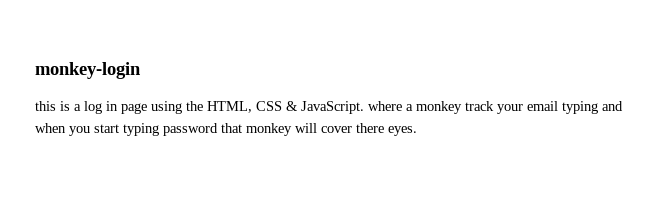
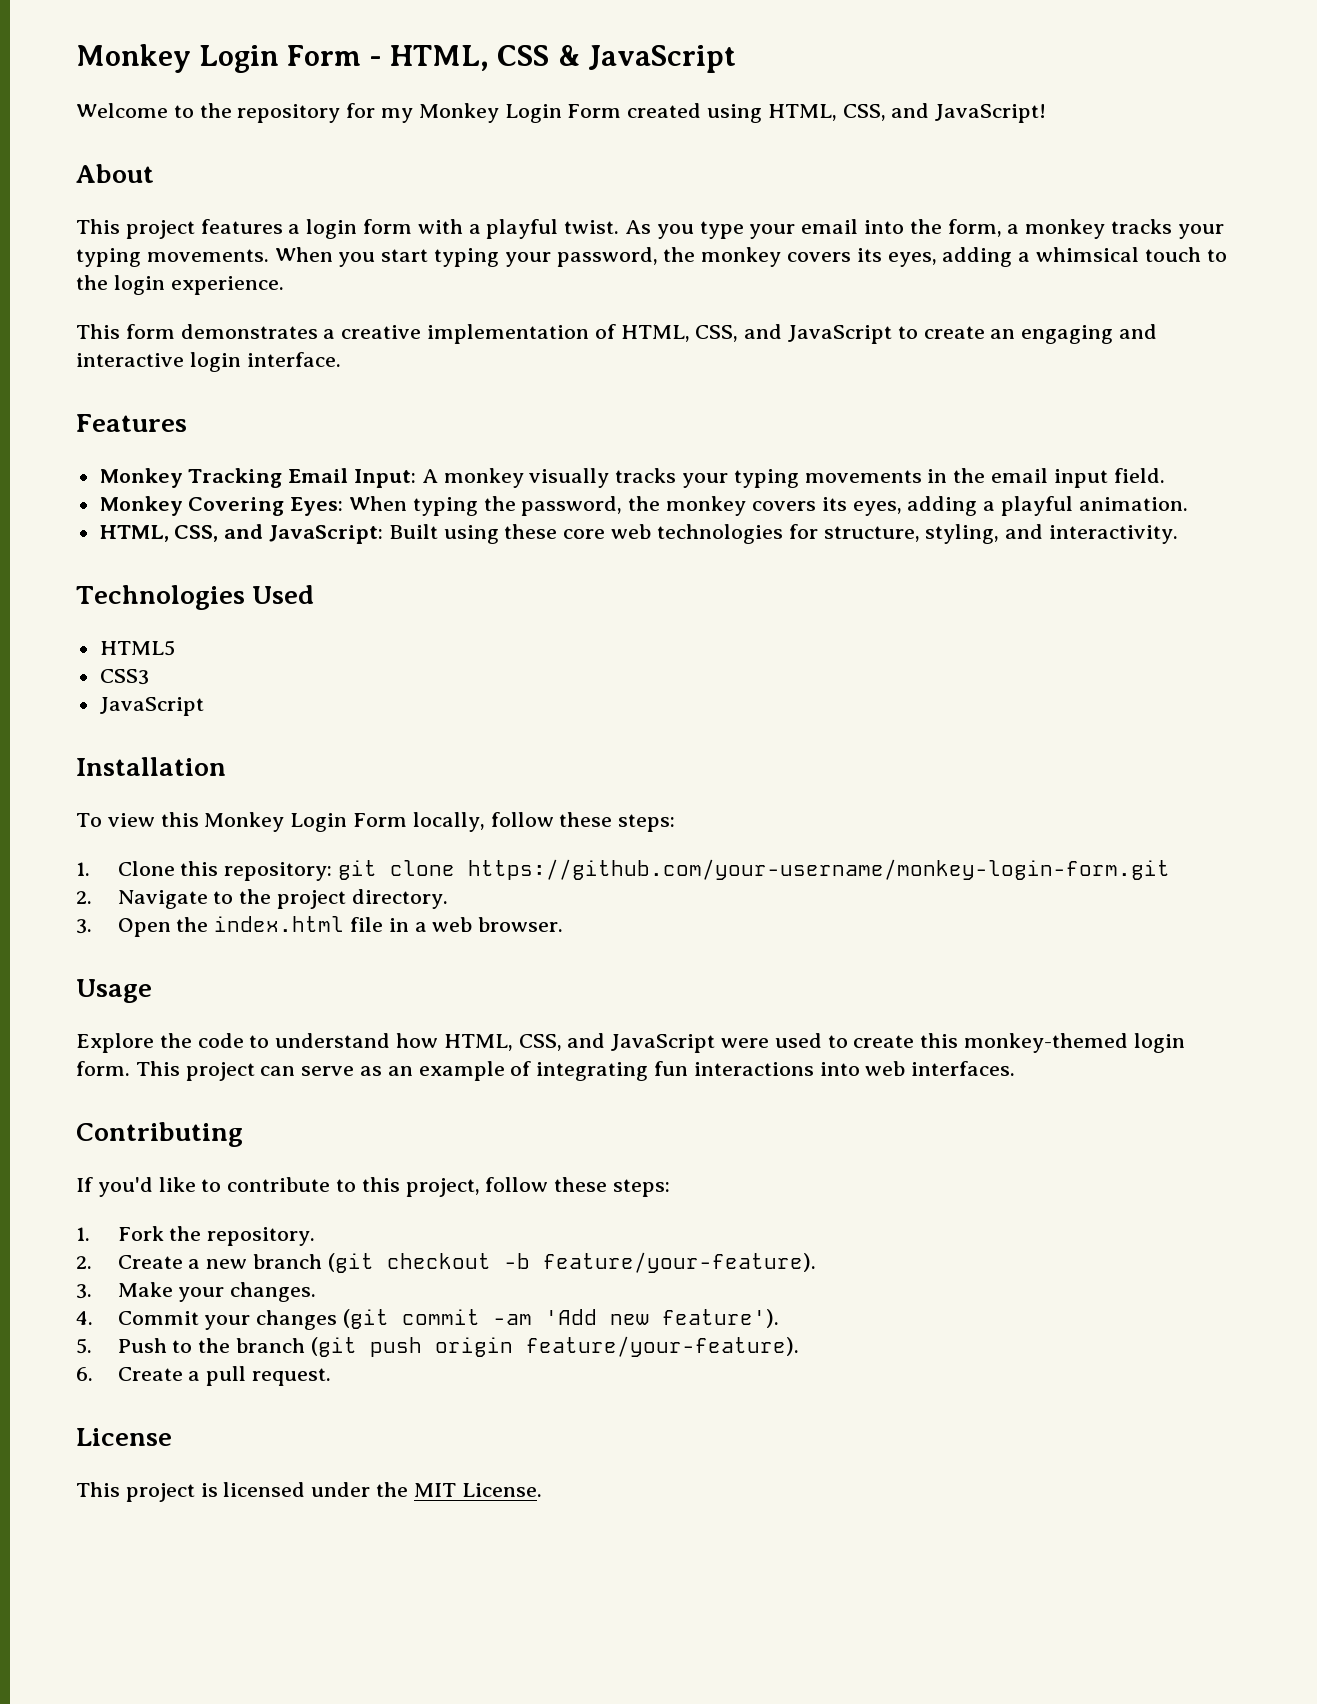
[35,62,141,79] [35,101,623,114] [35,123,417,136] monkey-login // this is a log in page using the HTML, CSS & JavaScript. where a monkey track your email typing and when you start typing password that monkey will cover there eyes. -> [76,44,736,73] [76,103,1047,123] [76,164,154,183] [76,219,1224,239] [76,247,1227,267] [76,275,284,295] [76,324,1158,344] [76,352,341,372] [76,414,187,432] [99,468,1165,488] [99,496,1188,516] [99,524,1178,544] [76,585,315,610] [99,640,175,656] [99,669,149,685] [99,697,204,716] [76,757,226,776] [76,812,676,832] [76,859,1170,881] [76,889,448,909] [76,916,564,937] [76,979,152,1003] [76,1033,1185,1053] [76,1061,1016,1081] [76,1122,243,1147] [76,1177,671,1197] [76,1226,316,1246] [76,1252,816,1273] [76,1282,317,1302] [76,1309,779,1330] [76,1336,799,1357] [76,1366,331,1386] [76,1428,172,1446] [76,1482,542,1502] Monkey Login Form - HTML, CSS & JavaScript // Welcome to the repository for my Monkey Login Form created using HTML, CSS, and JavaScript! // About // This project features a login form with a playful twist. As you type your email into the form, a monkey tracks your typing movements. When you start typing your password, the monkey covers its eyes, adding a whimsical touch to the login experience. // This form demonstrates a creative implementation of HTML, CSS, and JavaScript to create an engaging and interactive login interface. // Features // Monkey Tracking Email Input: A monkey visually tracks your typing movements in the email input field. // Monkey Covering Eyes: When typing the password, the monkey covers its eyes, adding a playful animation. // HTML, CSS, and JavaScript: Built using these core web technologies for structure, styling, and interactivity. // Technologies Used // HTML5 // CSS3 // JavaScript // Installation // To view this Monkey Login Form locally, follow these steps: // 1. Clone this repository: git clone https://github.com/your-username/monkey-login-form.git // 2. Navigate to the project directory. // 3. Open the index.html file in a web browser. // Usage // Explore the code to understand how HTML, CSS, and JavaScript were used to create this monkey-themed login form. This project can serve as an example of integrating fun interactions into web interfaces. // Contributing // If you'd like to contribute to this project, follow these steps: // 1. Fork the repository. // 2. Create a new branch (git checkout -b feature/your-feature). // 3. Make your changes. // 4. Commit your changes (git commit -am 'Add new feature'). // 5. Push to the branch (git push origin feature/your-feature). // 6. Create a pull request. // License // This project is licensed under the MIT License.

